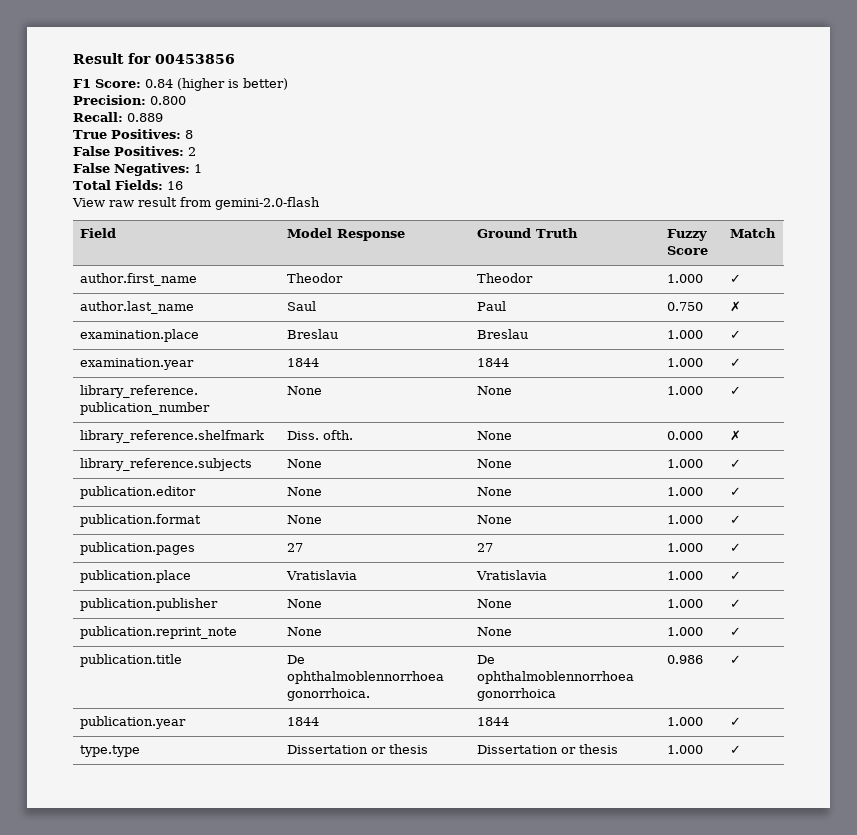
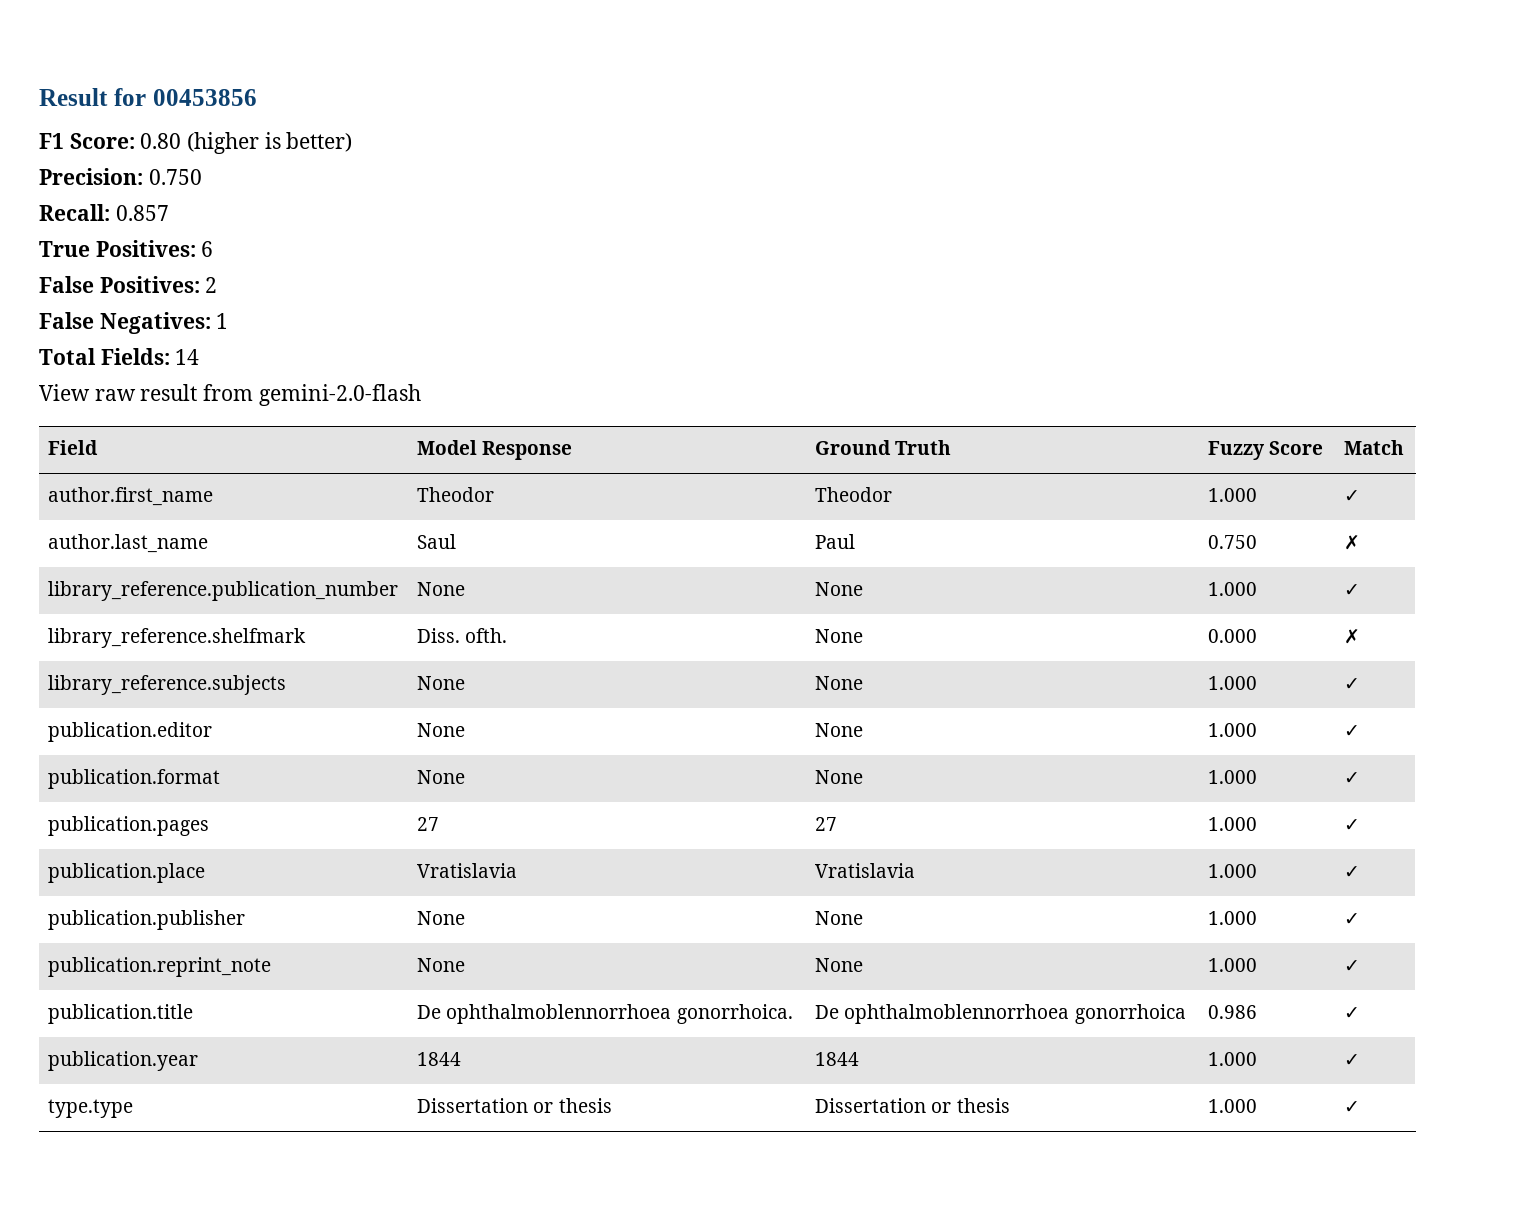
[145,79,173,88] 0.84 -> [140,133,182,149] 0.80
[150,96,186,105] 0.800 -> [148,169,202,185] 0.750
[127,113,163,122] 0.889 -> [115,205,169,221] 0.857
[185,130,193,139] 8 -> [201,241,214,257] 6
[166,181,183,190] 16 -> [175,349,200,365] 14
[79,329,199,342] [286,329,338,339] [476,329,528,339] [666,330,703,339] [729,330,741,339] [79,358,194,370] [286,358,319,367] [476,358,509,367] [666,358,703,367] [729,358,741,367] // examination.place | Breslau | Breslau | 1.000 | ✓ // examination.year | 1844 | 1844 | 1.000 | ✓ -> (1361, 542) none

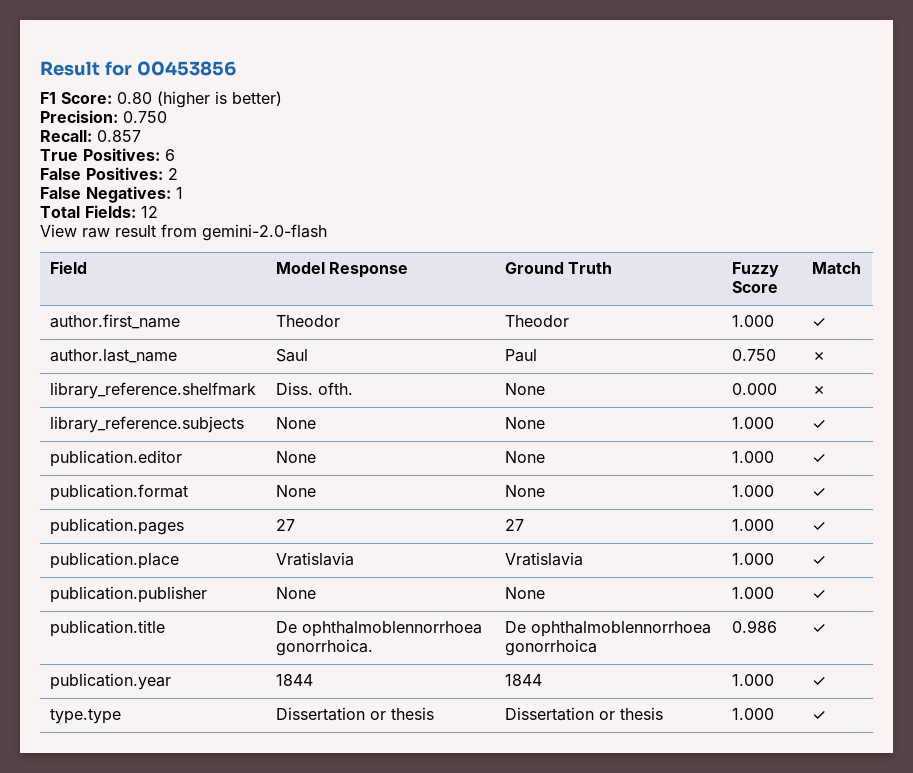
[175,349,200,365] 14 -> [141,206,158,218] 12
[48,581,399,601] [417,582,466,596] [815,582,864,596] [1208,582,1258,596] [1344,584,1361,596] // library_reference.publication_number | None | None | 1.000 | ✓ -> (826, 356) none
[48,957,272,977] [417,958,466,972] [815,958,864,972] [1208,958,1258,972] [1344,960,1361,972] // publication.reprint_note | None | None | 1.000 | ✓ -> (826, 594) none

